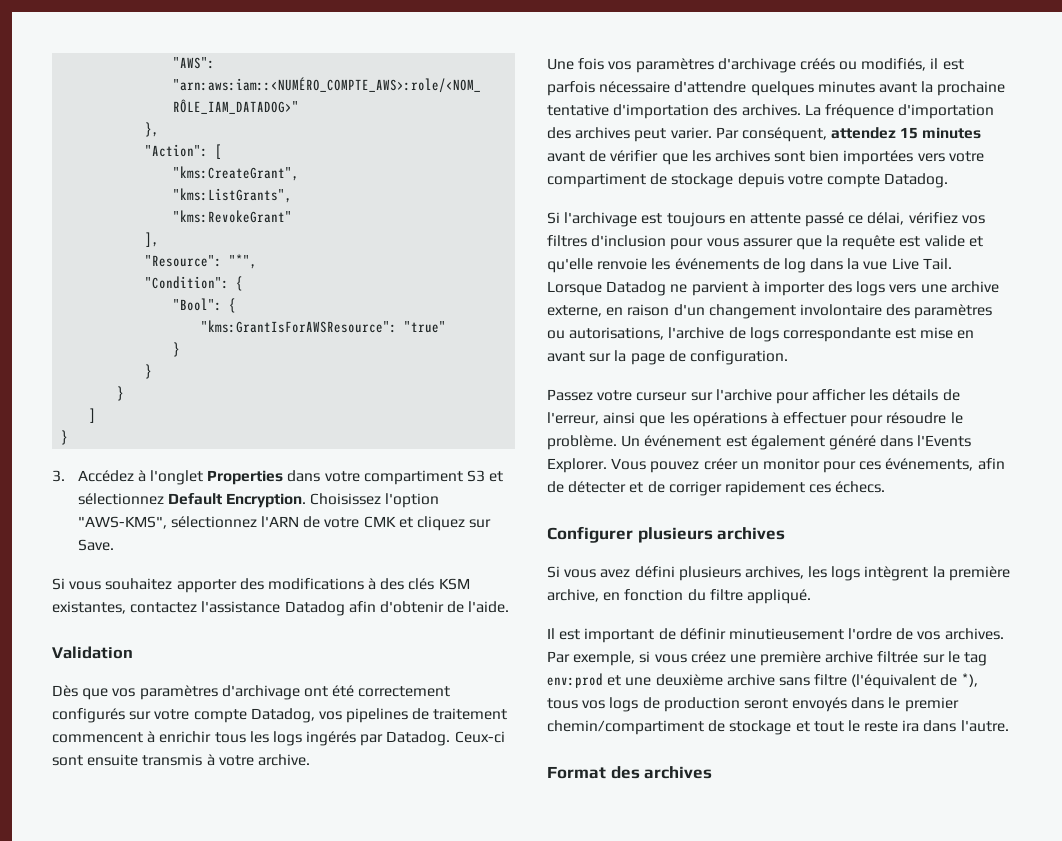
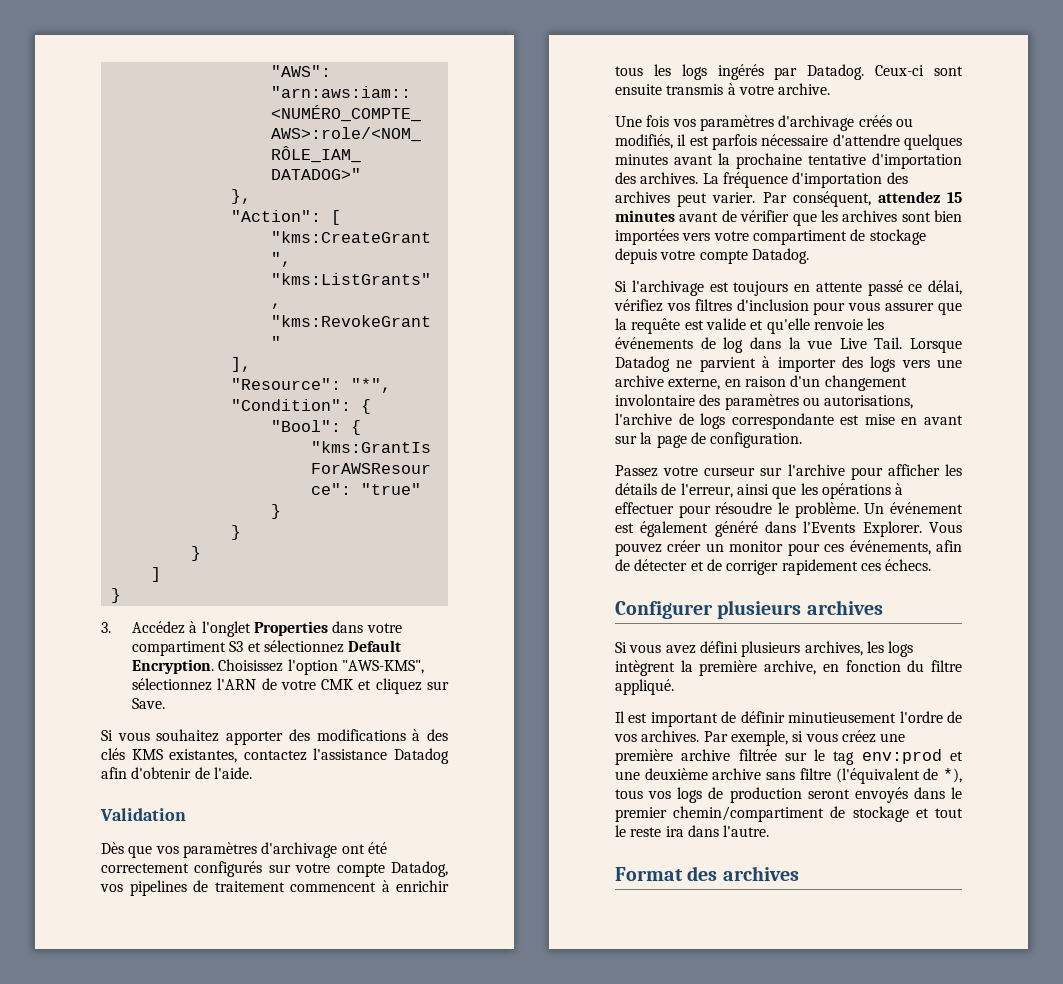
[438,578,470,590] KSM -> [131,749,163,760] KMS

